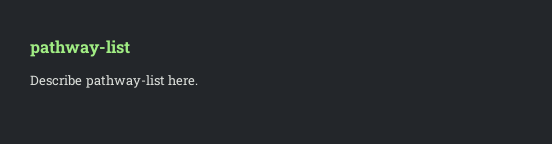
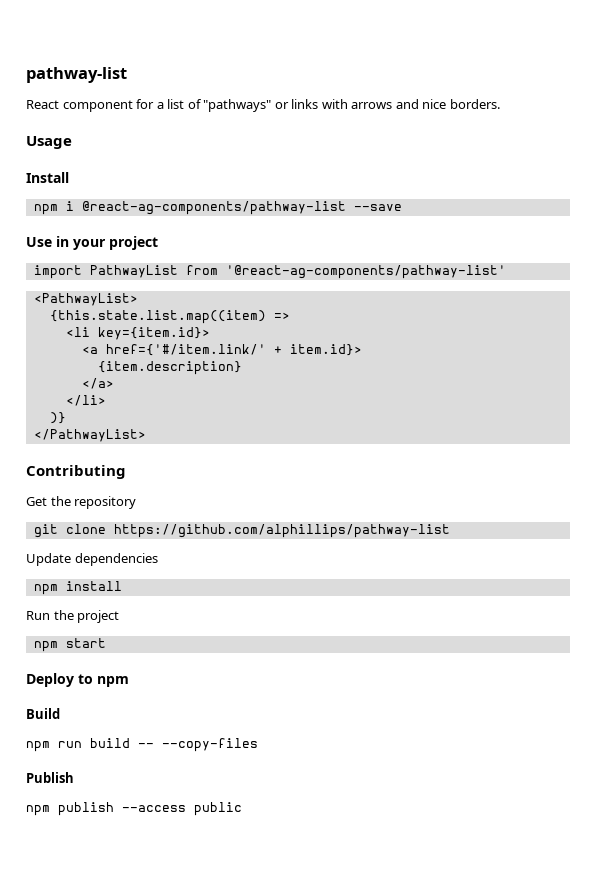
[30,75,199,88] Describe pathway-list here. -> [26,99,500,112] [26,136,72,149] [26,172,69,183] [33,201,402,215] [26,236,158,250] [33,265,506,279] [33,293,138,306] [49,310,290,324] [65,327,210,340] [81,344,362,356] [97,361,242,375] [81,378,114,389] [65,395,106,406] [49,412,66,424] [33,429,146,442] [26,465,126,479] [26,496,137,509] [33,524,450,538] [26,553,158,566] [33,581,122,595] [26,610,120,623] [33,638,106,652] [26,673,129,687] [26,708,60,719] [26,738,258,752] [26,772,74,783] [26,802,242,816] React component for a list of "pathways" or links with arrows and nice borders. // Usage // Install // npm i @react-ag-components/pathway-list --save // Use in your project // import PathwayList from '@react-ag-components/pathway-list' // <PathwayList> // {this.state.list.map((item) => // <li key={item.id}> // <a href={'#/item.link/' + item.id}> // {item.description} // </a> // </li> // )} // </PathwayList> // Contributing // Get the repository // git clone https://github.com/alphillips/pathway-list // Update dependencies // npm install // Run the project // npm start // Deploy to npm // Build // npm run build -- --copy-files // Publish // npm publish --access public

